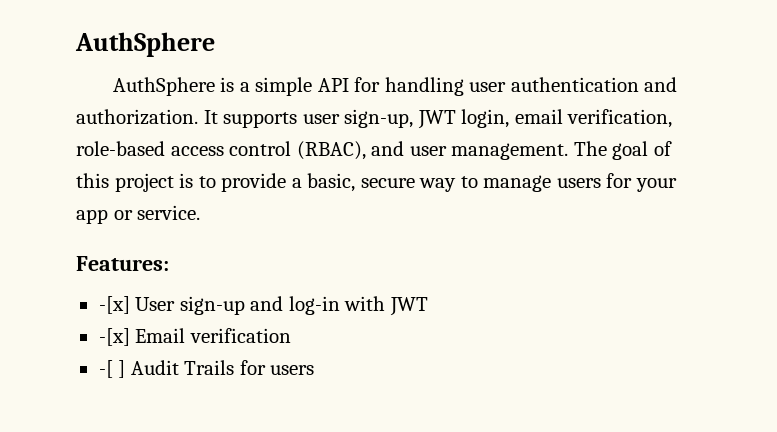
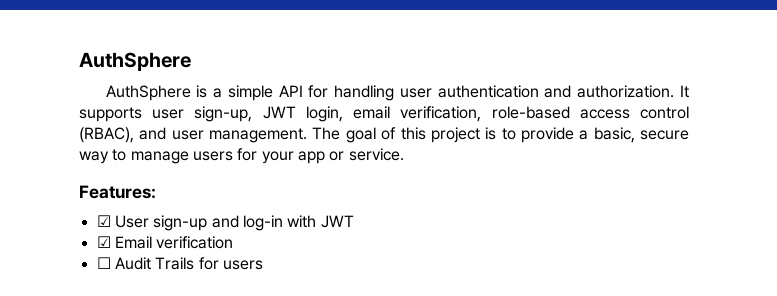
[98,296,130,314] -[x] -> [96,215,111,227] ☑
[98,328,130,346] -[x] -> [96,236,111,248] ☑
[98,360,126,378] -[ ] -> [96,257,111,269] ☐

